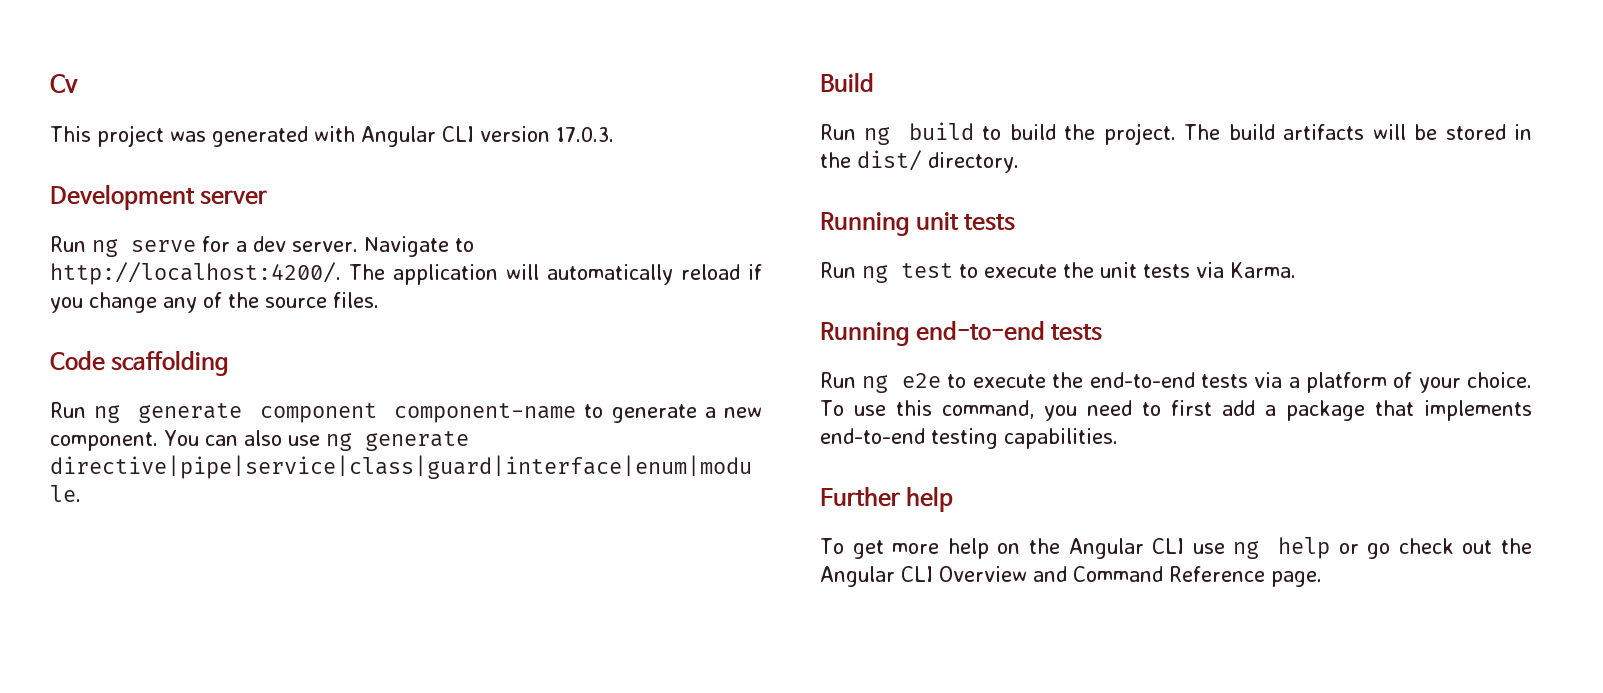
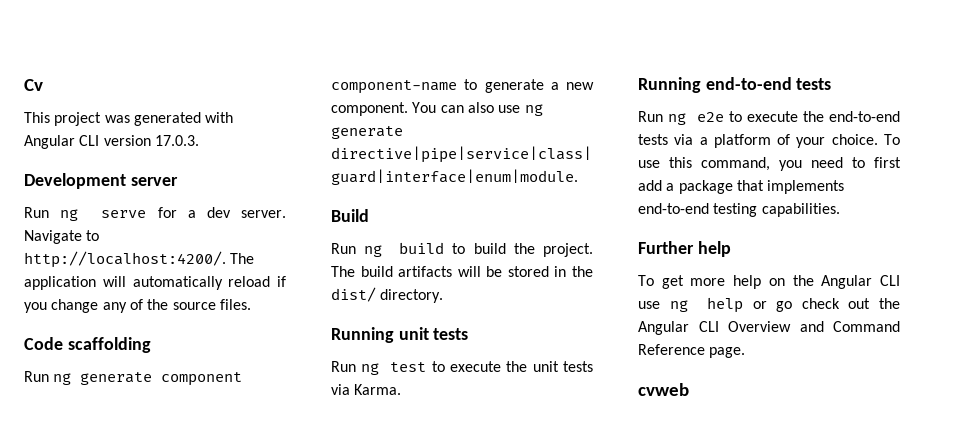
(1322, 579) none -> [638,383,689,396] // cvweb

